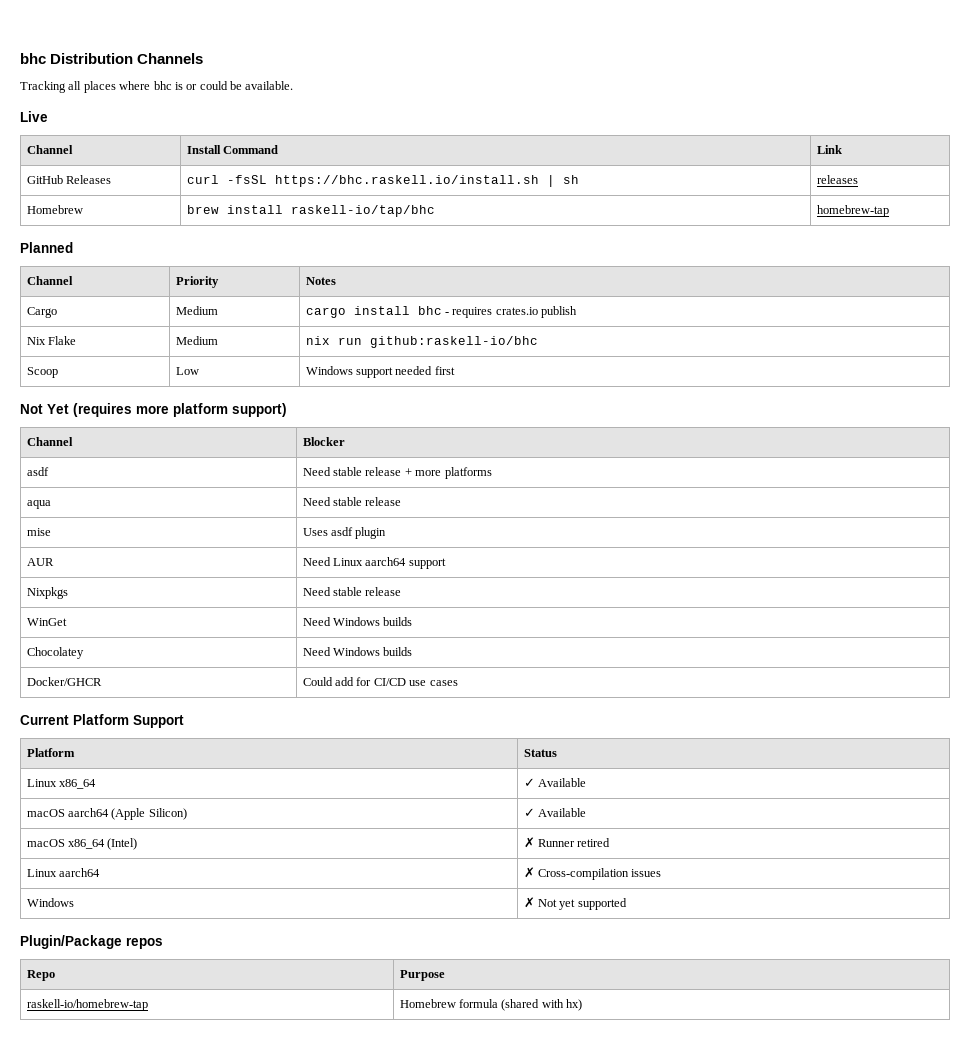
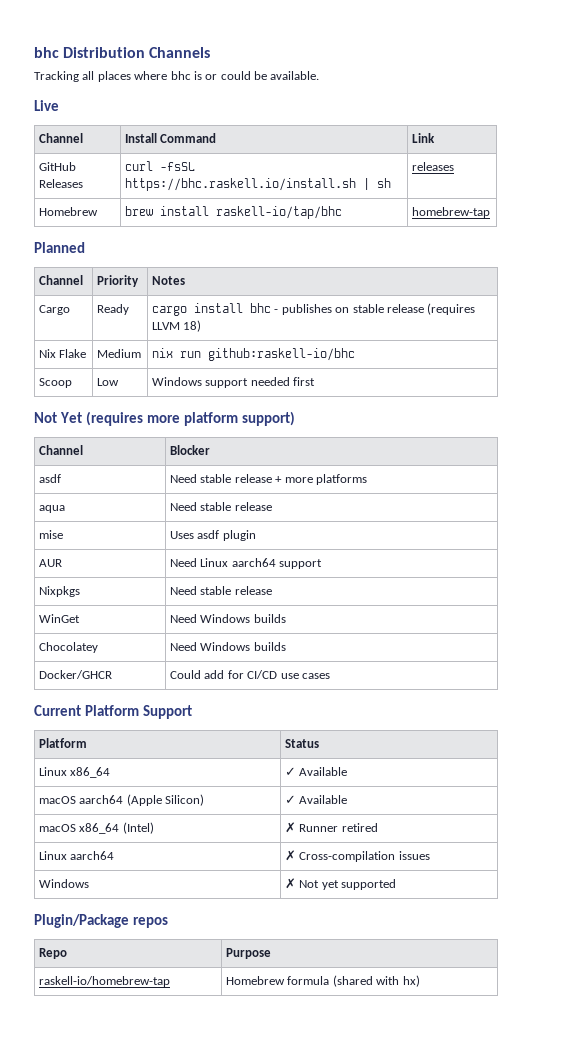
[175,306,218,315] Medium -> [97,304,130,315] Ready
[452,306,578,318] requires crates.io publish -> [281,303,476,315] [152,320,202,332] publishes on stable release (requires LLVM 18)

